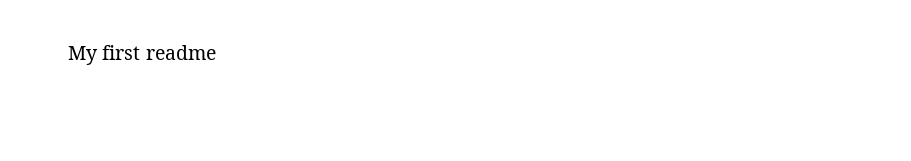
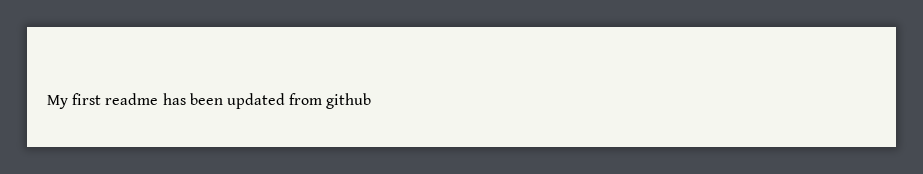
(216, 52) none -> [162,93,372,109] has been updated from github

